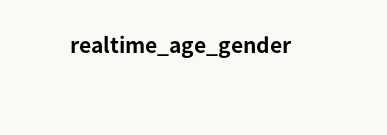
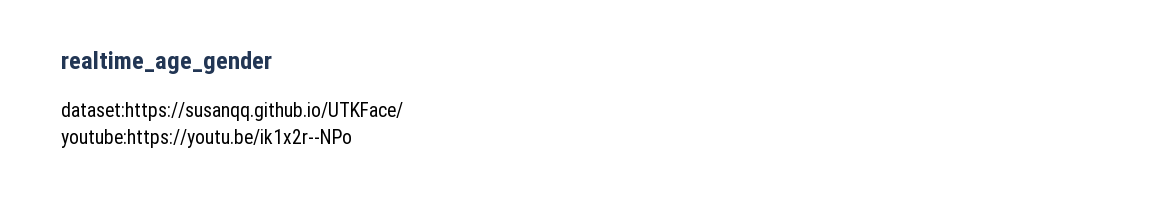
(292, 46) none -> [61,102,403,121] [61,129,352,148] // dataset:https://susanqq.github.io/UTKFace/ // youtube:https://youtu.be/ik1x2r--NPo

